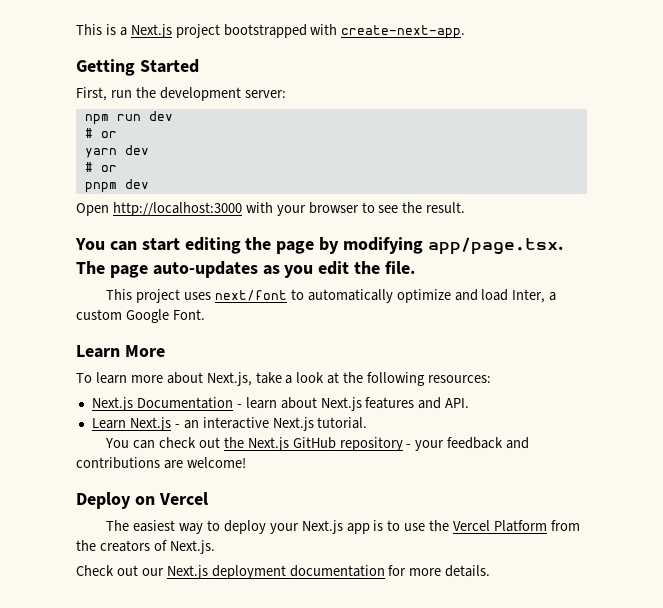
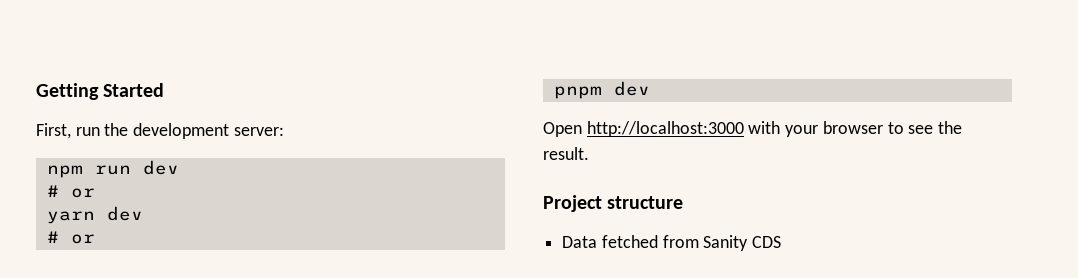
[76,24,466,39] This is a Next.js project bootstrapped with create-next-app. // -> (36, 91) none
[75,237,563,255] [76,261,416,278] [106,289,557,303] [76,309,205,323] [76,345,165,358] [76,372,492,386] [91,397,470,411] [91,417,368,431] [105,437,530,451] [76,457,246,469] [76,492,208,509] [106,520,580,534] [76,540,215,554] [76,565,491,579] You can start editing the page by modifying app/page.tsx. The page auto-updates as you edit the file. // This project uses next/font to automatically optimize and load Inter, a custom Google Font. // Learn More // To learn more about Next.js, take a look at the following resources: // Next.js Documentation - learn about Next.js features and API. // Learn Next.js - an interactive Next.js tutorial. // You can check out the Next.js GitHub repository - your feedback and contributions are welcome! // Deploy on Vercel // The easiest way to deploy your Next.js app is to use the Vercel Platform from the creators of Next.js. // Check out our Next.js deployment documentation for more details. -> [543,195,684,212] [562,235,782,251] Project structure // Data fetched from Sanity CDS

